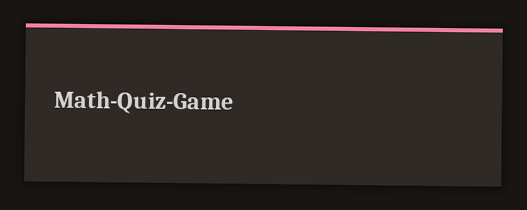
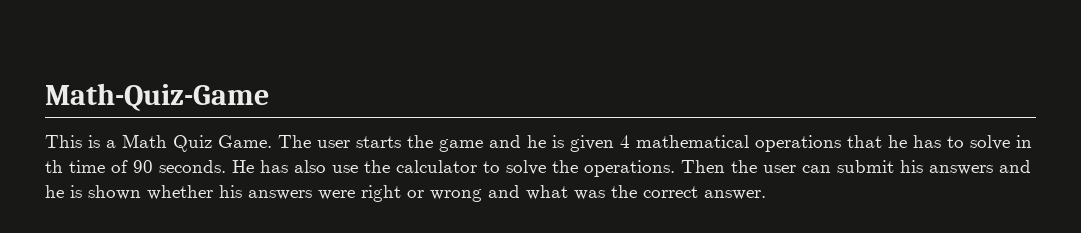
(234, 102) none -> [45,134,1032,152] [45,160,1031,177] [45,185,766,202] // This is a Math Quiz Game. The user starts the game and he is given 4 mathematical operations that he has to solve in th time of 90 seconds. He has also use the calculator to solve the operations. Then the user can submit his answers and he is shown whether his answers were right or wrong and what was the correct answer.

